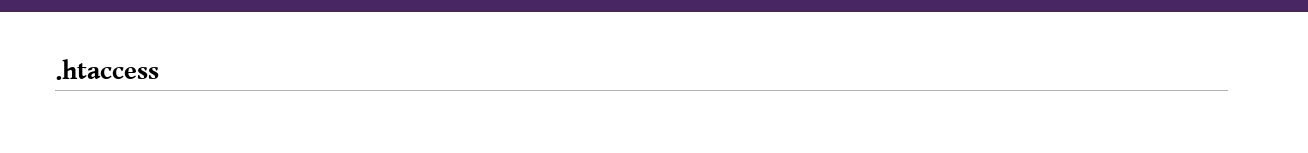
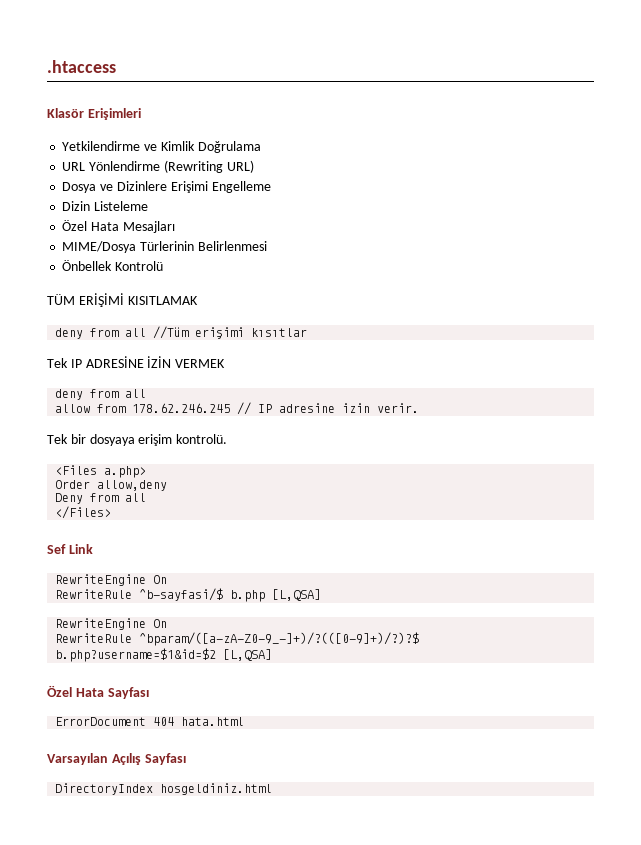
(159, 69) none -> [47,108,141,120] [62,141,261,153] [62,160,254,173] [62,181,271,193] [62,201,149,211] [62,220,175,233] [62,241,267,253] [62,260,164,271] [47,293,198,307] [55,326,308,339] [47,356,226,368] [55,389,147,400] [55,402,420,415] [47,434,228,446] [55,465,147,478] [55,480,168,491] [55,493,147,504] [55,506,112,519] [47,544,93,554] [55,574,168,586] [55,588,322,602] [55,618,168,630] [55,632,420,646] [55,648,273,662] [47,685,149,699] [55,717,245,726] [47,753,186,765] [55,783,273,795] // Klasör Erişimleri // Yetkilendirme ve Kimlik Doğrulama // URL Yönlendirme (Rewriting URL) // Dosya ve Dizinlere Erişimi Engelleme // Dizin Listeleme // Özel Hata Mesajları // MIME/Dosya Türlerinin Belirlenmesi // Önbellek Kontrolü // TÜM ERİŞİMİ KISITLAMAK // deny from all //Tüm erişimi kısıtlar // Tek IP ADRESİNE İZİN VERMEK // deny from all // allow from 178.62.246.245 // IP adresine izin verir. // Tek bir dosyaya erişim kontrolü. // <Files a.php> // Order allow,deny // Deny from all // </Files> // Sef Link // RewriteEngine On // RewriteRule ^b-sayfasi/$ b.php [L,QSA] // RewriteEngine On // RewriteRule ^bparam/([a-zA-Z0-9_-]+)/?(([0-9]+)/?)?$ b.php?username=$1&id=$2 [L,QSA] // Özel Hata Sayfası // ErrorDocument 404 hata.html // Varsayılan Açılış Sayfası // DirectoryIndex hosgeldiniz.html

